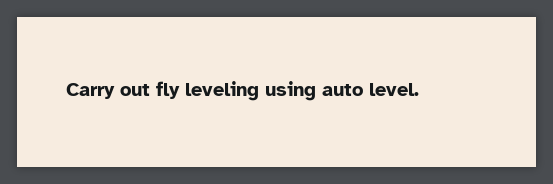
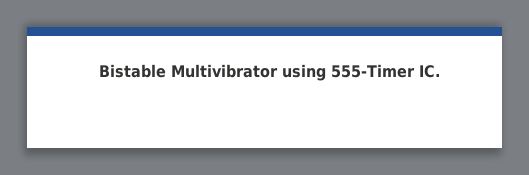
[66,81,419,101] Carry out fly leveling using auto level. -> [99,64,440,81] Bistable Multivibrator using 555-Timer IC.

